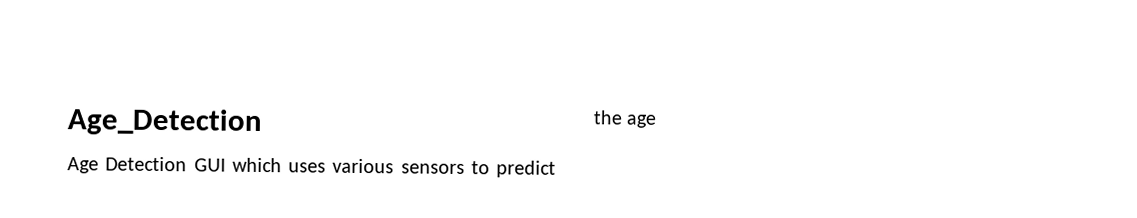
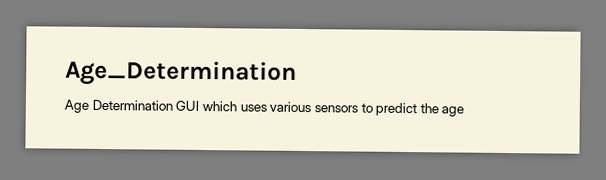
[67,108,262,137] Age_Detection -> [65,59,297,87] Age_Determination
[105,156,188,172] Detection -> [91,99,173,111] Determination

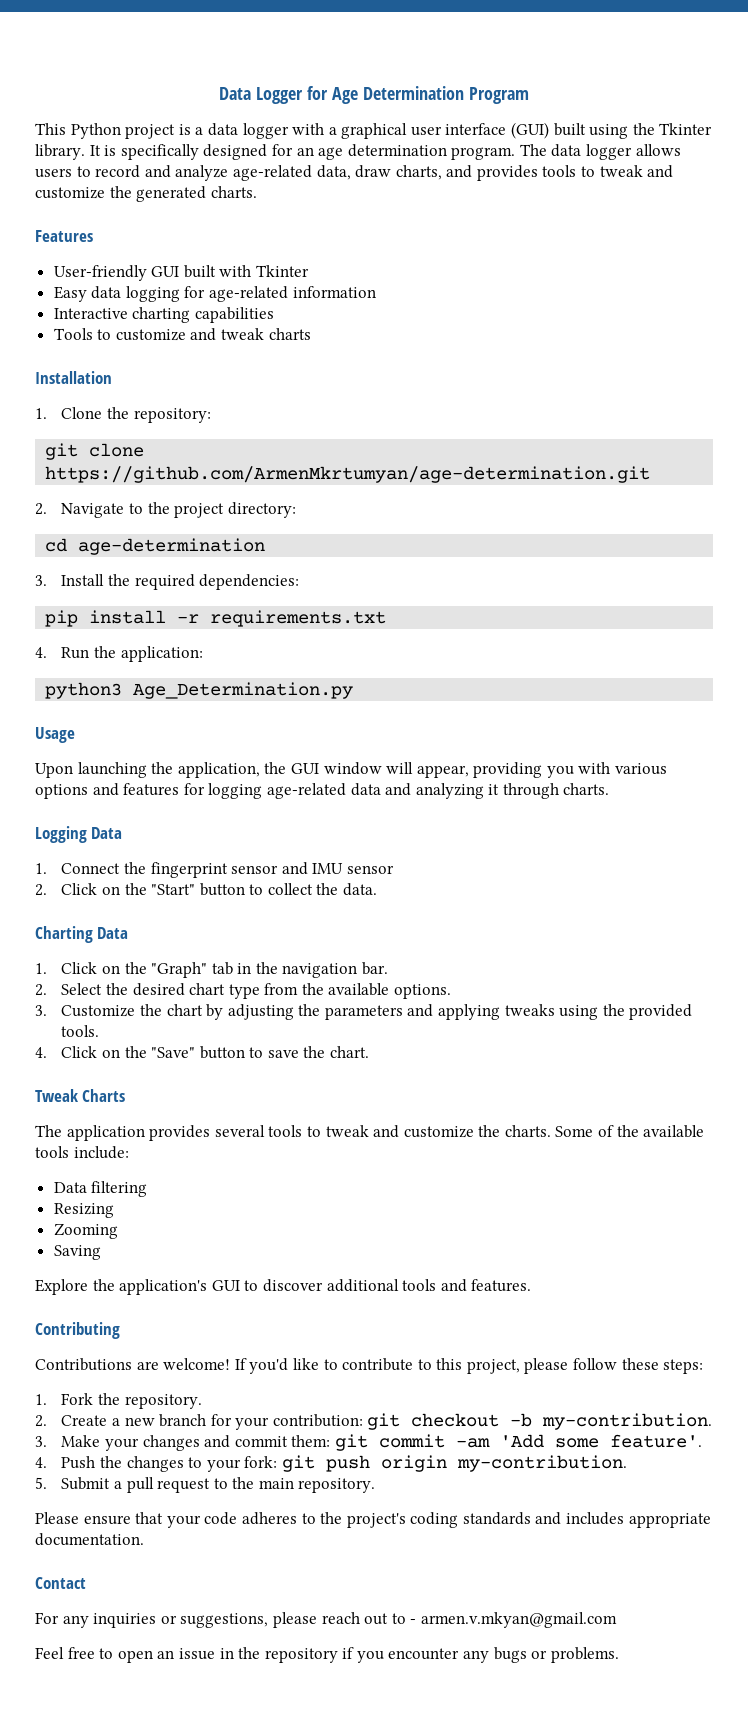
[65,59,297,87] [64,99,465,117] Age_Determination // Age Determination GUI which uses various sensors to predict the age -> [219,86,529,104] [35,122,713,139] [35,144,681,160] [35,165,674,181] [35,186,257,202] [35,230,93,242] [53,265,310,281] [53,286,376,302] [53,307,274,323] [53,328,311,341] [35,371,112,384] [35,407,211,423] [45,443,145,460] [45,466,651,483] [35,502,296,518] [45,538,266,555] [35,574,300,590] [45,610,387,627] [35,646,203,662] [45,682,354,699] [35,727,75,743] [35,762,668,778] [35,783,610,799] [35,826,123,843] [35,862,394,878] [35,883,378,896] [35,926,129,943] [35,962,389,978] [35,983,452,999] [35,1004,693,1020] [61,1025,100,1037] [35,1046,370,1059] [35,1089,126,1102] [35,1125,705,1141] [35,1146,129,1159] [53,1181,148,1197] [53,1203,114,1218] [53,1223,118,1239] [53,1245,101,1260] [35,1279,532,1295] [35,1322,120,1339] [35,1358,704,1374] [35,1393,202,1409] [35,1413,713,1430] [35,1434,702,1451] [35,1455,627,1472] [35,1477,376,1493] [35,1512,711,1528] [35,1533,144,1546] [35,1577,86,1589] [35,1612,617,1628] [35,1647,619,1663] Data Logger for Age Determination Program // This Python project is a data logger with a graphical user interface (GUI) built using the Tkinter library. It is specifically designed for an age determination program. The data logger allows users to record and analyze age-related data, draw charts, and provides tools to tweak and customize the generated charts. // Features // User-friendly GUI built with Tkinter // Easy data logging for age-related information // Interactive charting capabilities // Tools to customize and tweak charts // Installation // 1. Clone the repository: // git clone https://github.com/ArmenMkrtumyan/age-determination.git // 2. Navigate to the project directory: // cd age-determination // 3. Install the required dependencies: // pip install -r requirements.txt // 4. Run the application: // python3 Age_Determination.py // Usage // Upon launching the application, the GUI window will appear, providing you with various options and features for logging age-related data and analyzing it through charts. // Logging Data // 1. Connect the fingerprint sensor and IMU sensor // 2. Click on the "Start" button to collect the data. // Charting Data // 1. Click on the "Graph" tab in the navigation bar. // 2. Select the desired chart type from the available options. // 3. Customize the chart by adjusting the parameters and applying tweaks using the provided tools. // 4. Click on the "Save" button to save the chart. // Tweak Charts // The application provides several tools to tweak and customize the charts. Some of the available tools include: // Data filtering // Resizing // Zooming // Saving // Explore the application's GUI to discover additional tools and features. // Contributing // Contributions are welcome! If you'd like to contribute to this project, please follow these steps: // 1. Fork the repository. // 2. Create a new branch for your contribution: git checkout -b my-contribution. // 3. Make your changes and commit them: git commit -am 'Add some feature'. // 4. Push the changes to your fork: git push origin my-contribution. // 5. Submit a pull request to the main repository. // Please ensure that your code adheres to the project's coding standards and includes appropriate documentation. // Contact // For any inquiries or suggestions, please reach out to - armen.v.mkyan@gmail.com // Feel free to open an issue in the repository if you encounter any bugs or problems.

